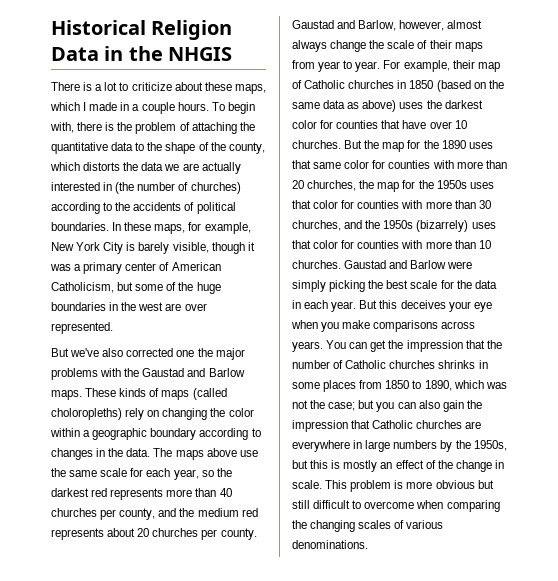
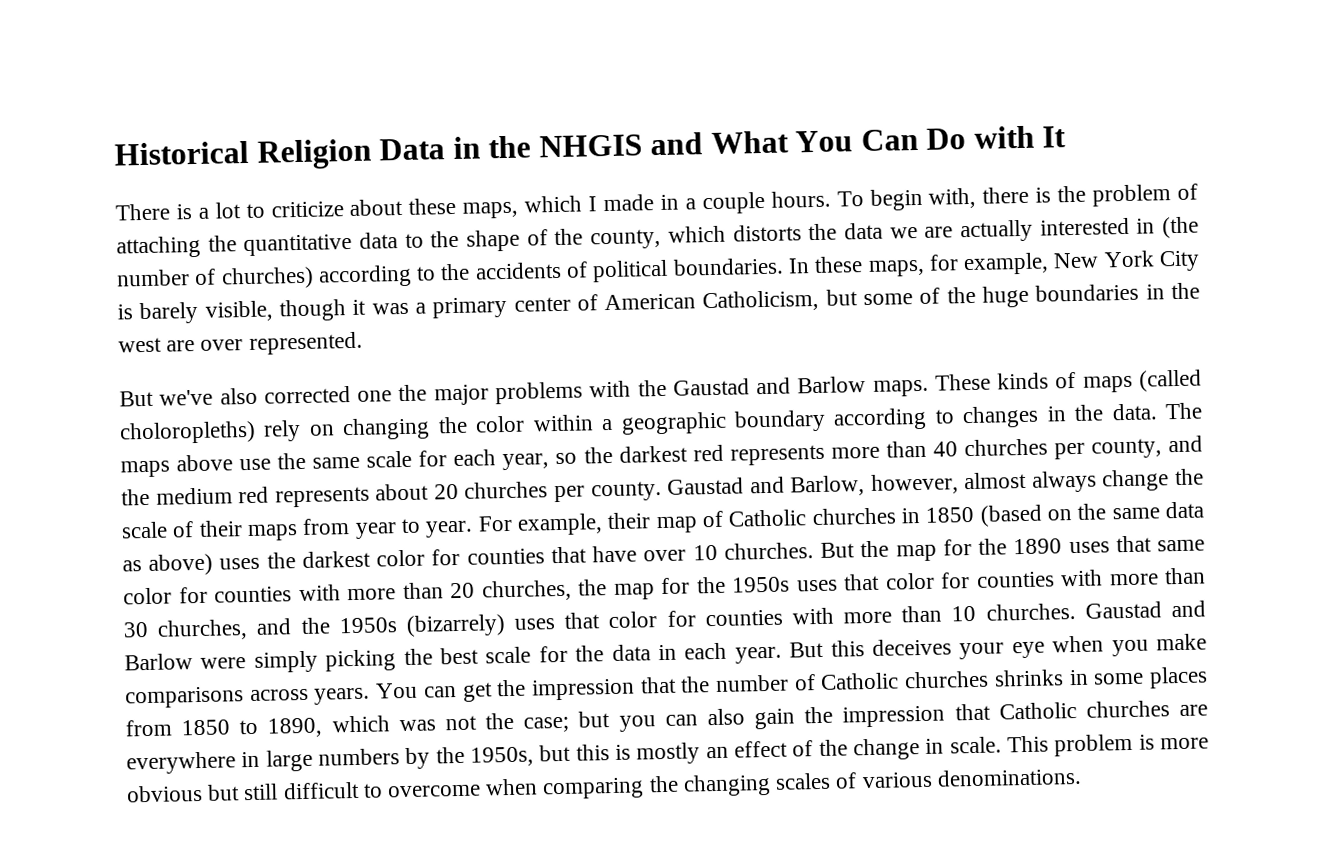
(233, 54) none -> [650,125,1067,156] and What You Can Do with It

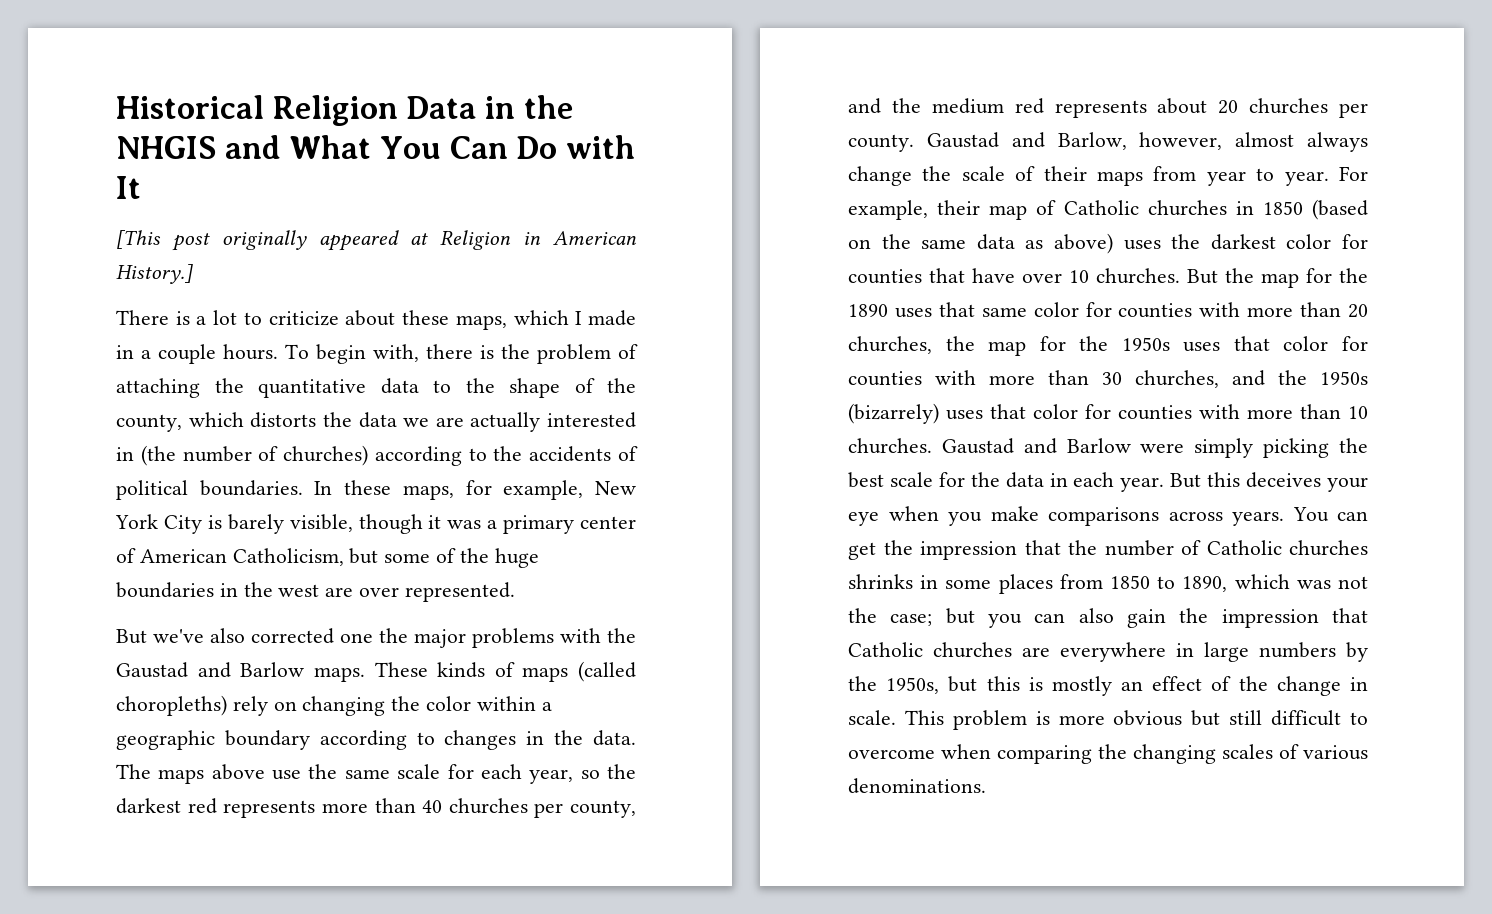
(1067, 137) none -> [116,230,637,251] [116,264,193,284] // [This post originally appeared at Religion in American History.]
[119,420,256,445] choloropleths) -> [116,695,227,716] choropleths)

